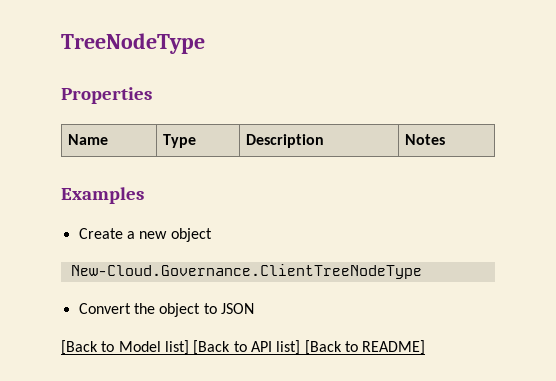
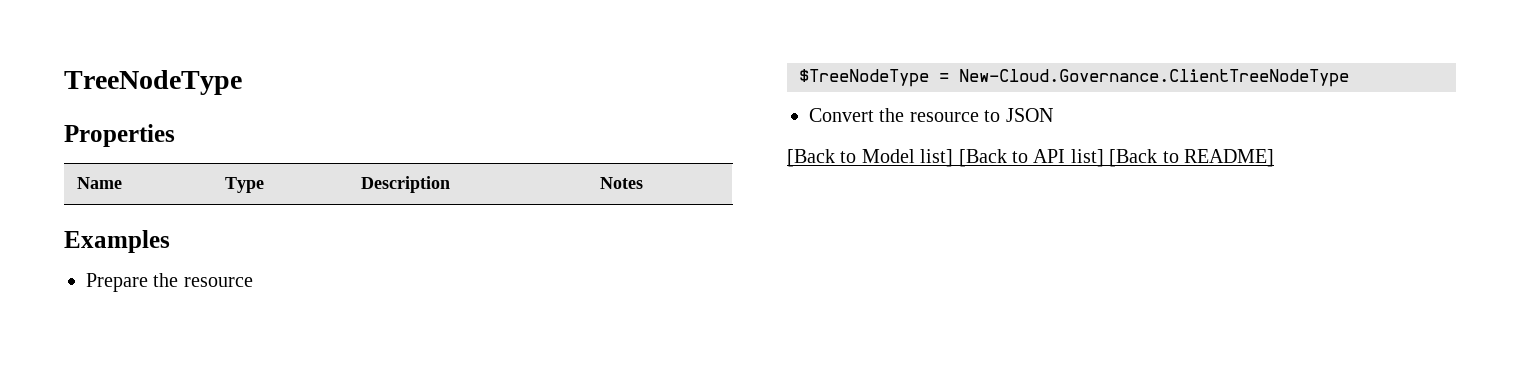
[78,228,212,242] Create a new object // -> [86,273,253,292] [799,69,949,87] Prepare the resource // $TreeNodeType =
[159,303,201,317] object -> [909,112,979,122] resource

